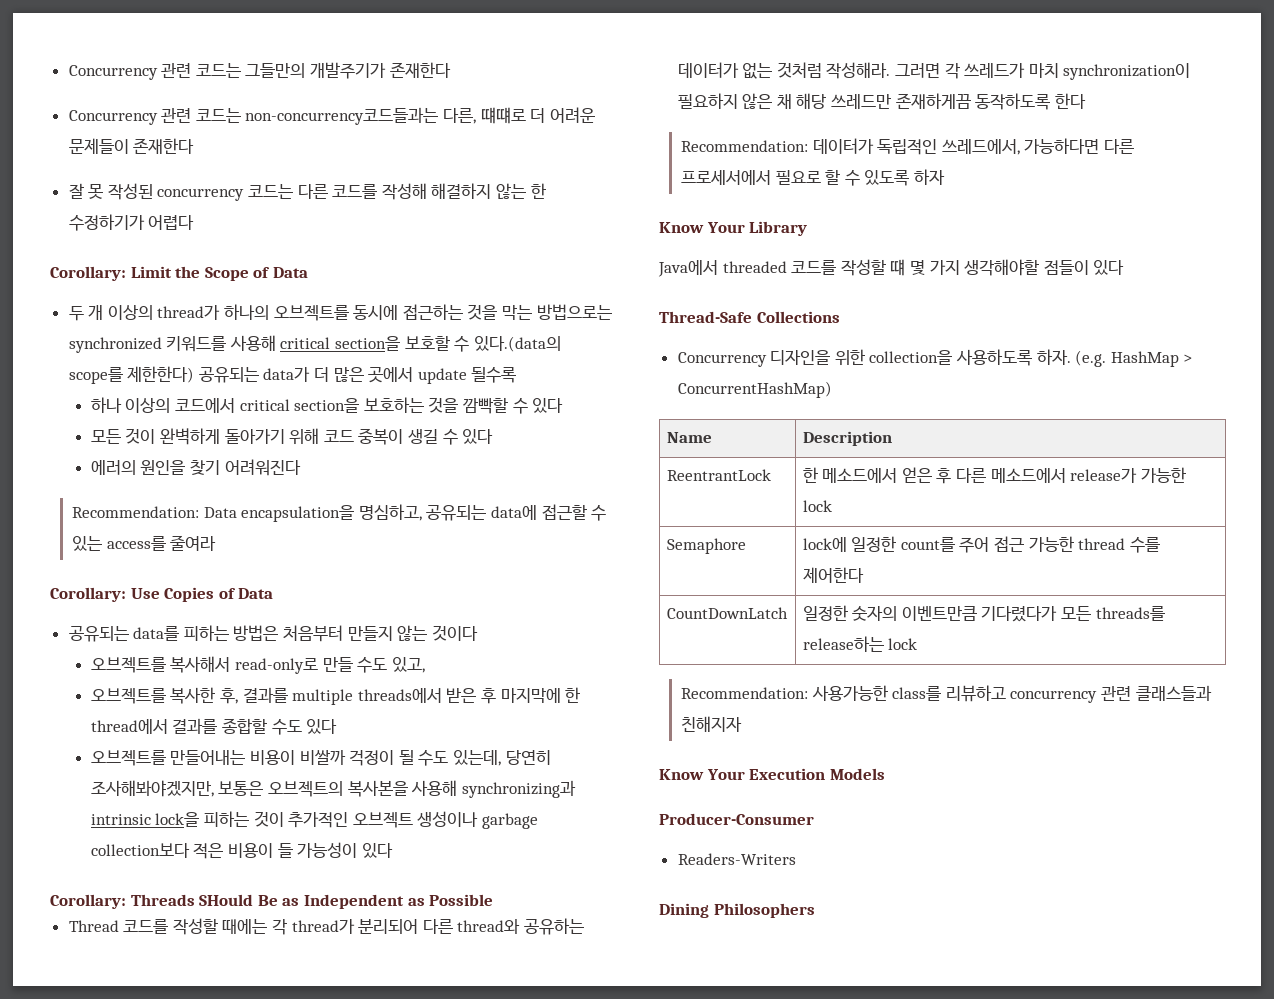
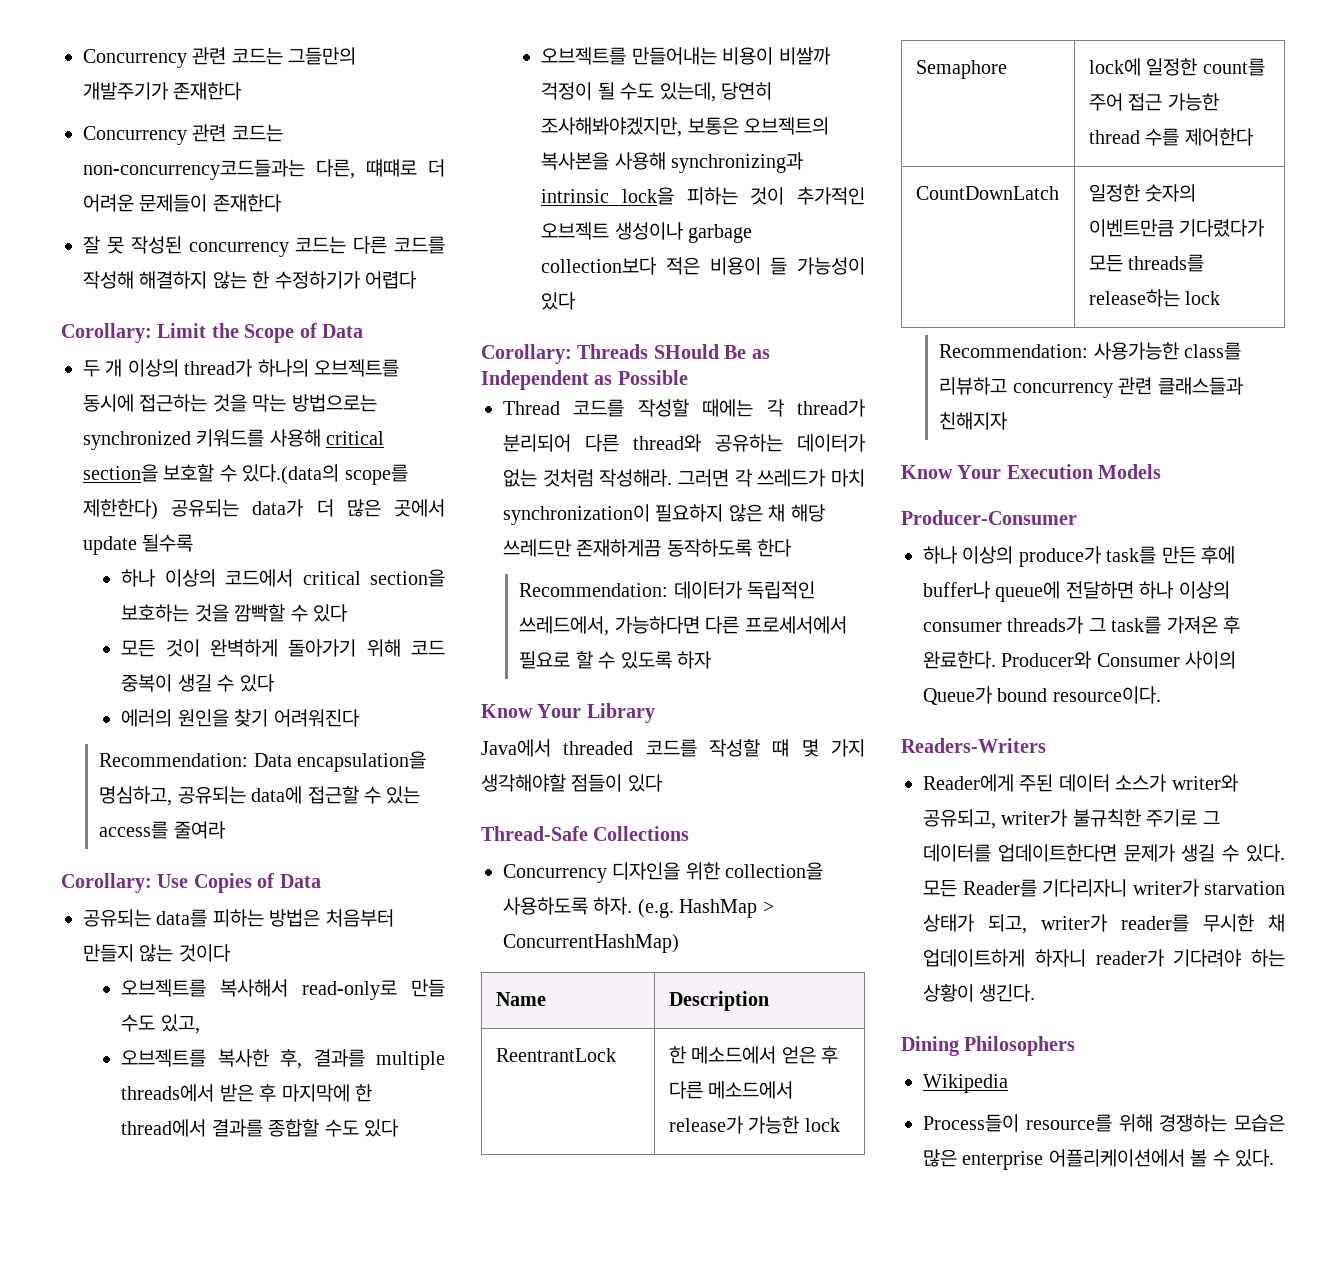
[677,853,796,865] [659,903,815,918] Readers-Writers // Dining Philosophers -> [923,546,1235,567] [923,581,1230,602] [923,616,1240,634] [923,651,1237,669] [923,686,1161,705] [901,738,1046,753] [923,774,1238,792] [923,809,1220,829] [923,844,1285,862] [923,879,1285,897] [923,914,1285,934] [923,949,1285,967] [923,984,1036,1002] [901,1036,1076,1056] [923,1074,1008,1093] [923,1114,1285,1132] [923,1149,1274,1170] 하나 이상의 produce가 task를 만든 후에 buffer나 queue에 전달하면 하나 이상의 consumer threads가 그 task를 가져온 후 완료한다. Producer와 Consumer 사이의 Queue가 bound resource이다. // Readers-Writers // Reader에게 주된 데이터 소스가 writer와 공유되고, writer가 불규칙한 주기로 그 데이터를 업데이트한다면 문제가 생길 수 있다. 모든 Reader를 기다리자니 writer가 starvation 상태가 되고, writer가 reader를 무시한 채 업데이트하게 하자니 reader가 기다려야 하는 상황이 생긴다. // Dining Philosophers // Wikipedia // Process들이 resource를 위해 경쟁하는 모습은 많은 enterprise 어플리케이션에서 볼 수 있다.

